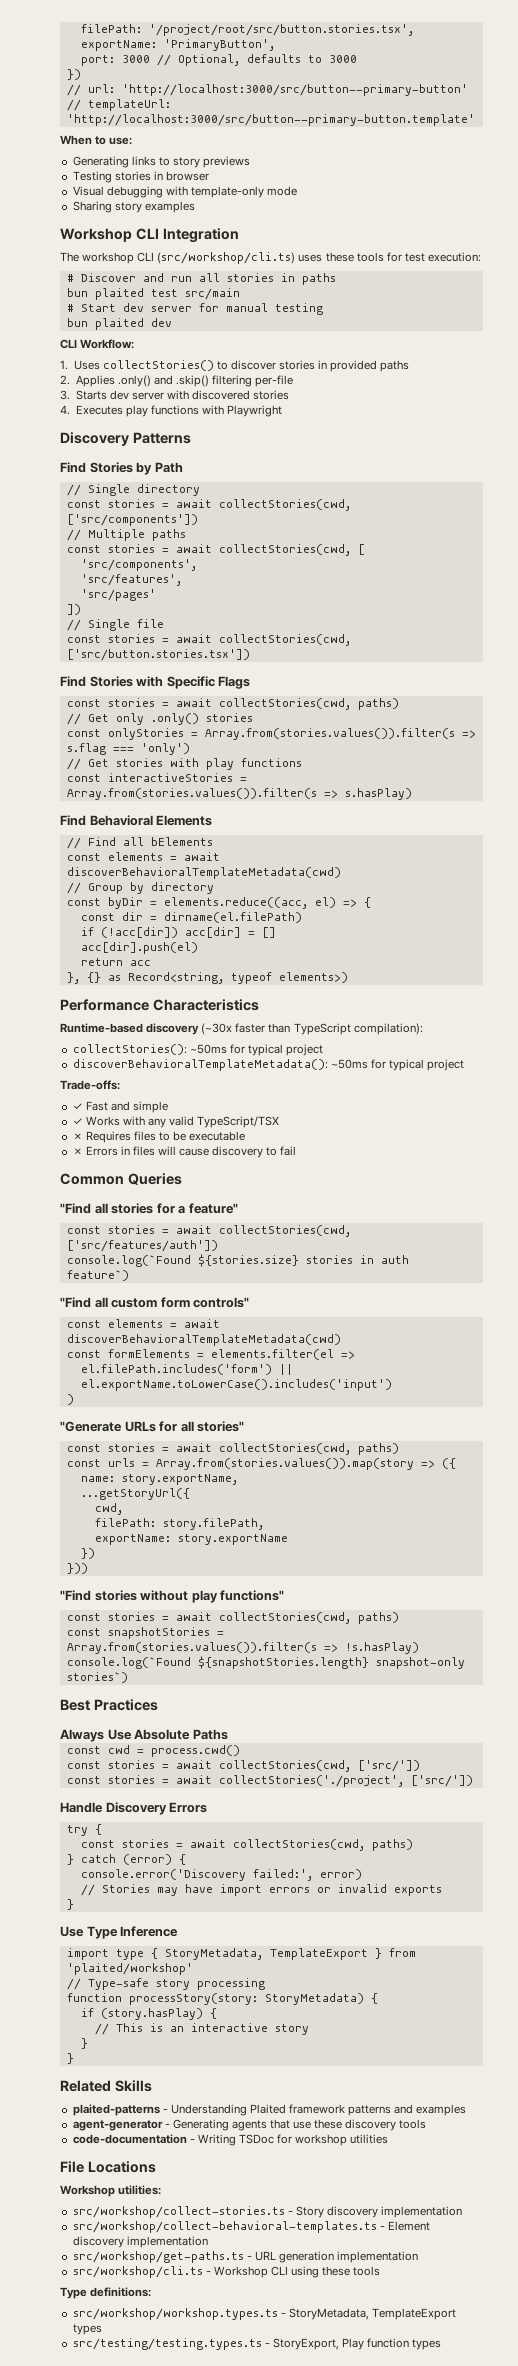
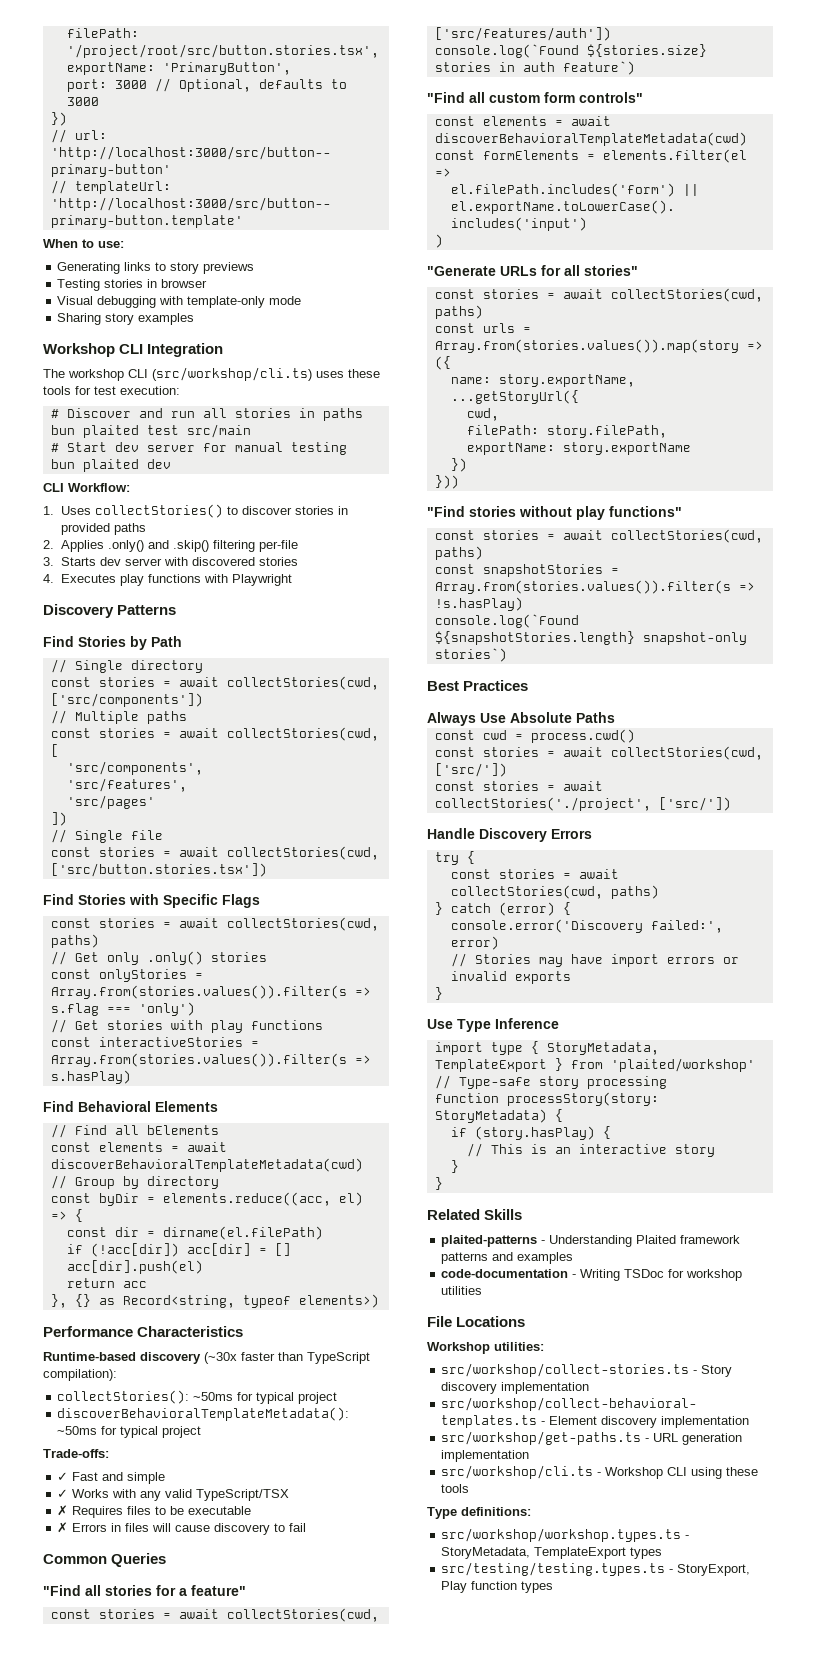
[72,2119,427,2131] // agent-generator - Generating agents that use these discovery tools -> (574, 1258) none

